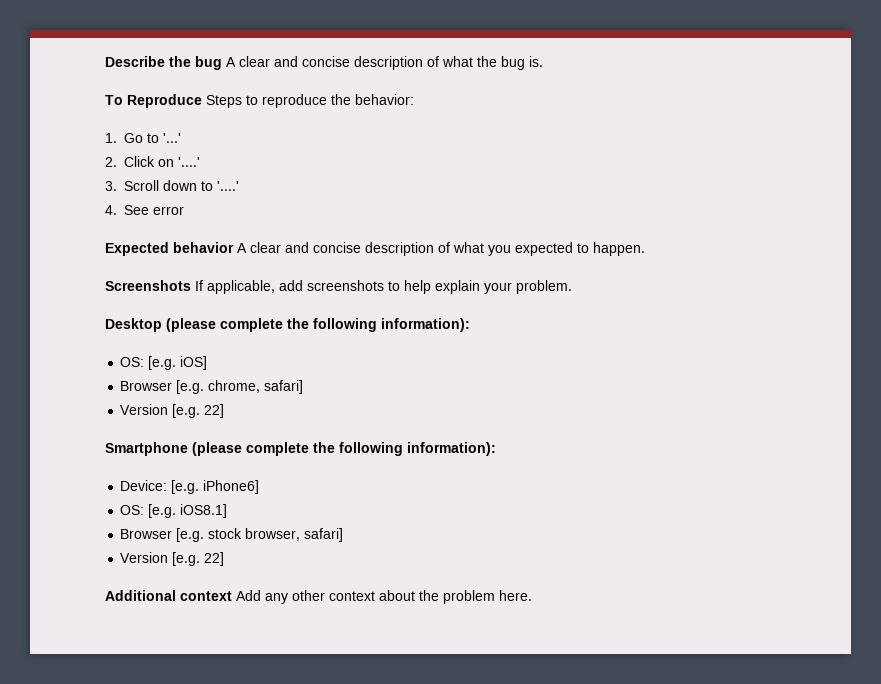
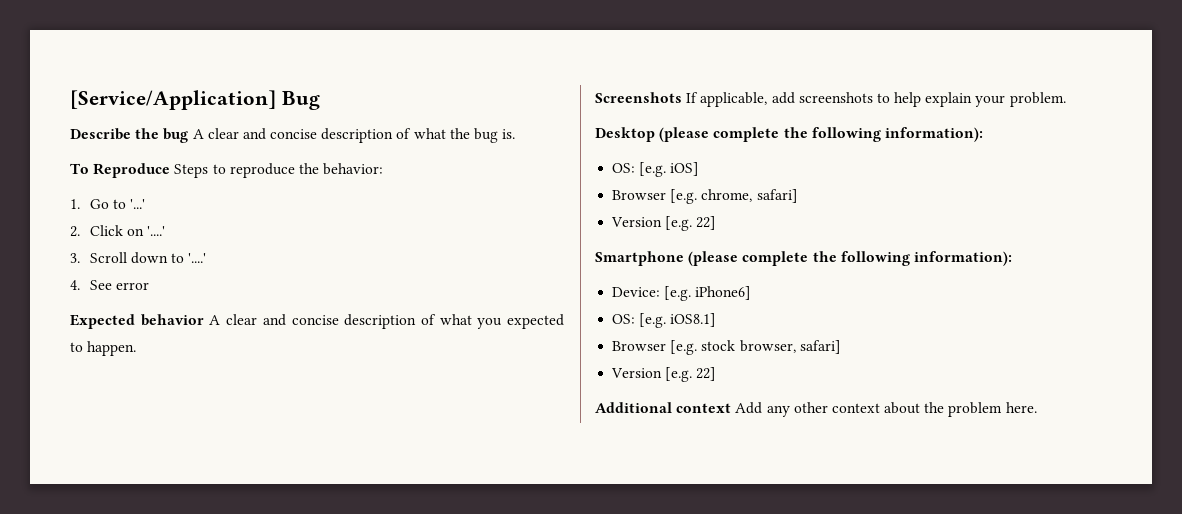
(105, 61) none -> [70,90,320,110] [Service/Application] Bug //

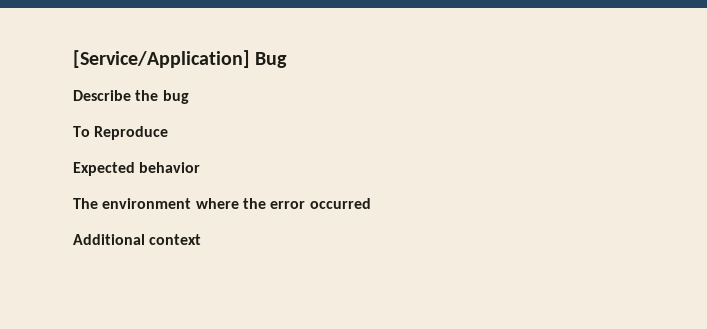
[192,128,516,143] [70,163,384,178] [70,199,145,209] [70,225,165,237] [70,252,207,264] [70,280,149,290] [70,314,564,329] [70,341,137,356] [595,92,1066,107] [595,127,983,142] [612,162,700,177] [612,189,798,204] [611,216,717,231] [595,251,1012,266] [612,286,752,301] [612,313,717,328] [612,340,841,355] [611,367,717,382] [595,402,1037,417] A clear and concise description of what the bug is. // To Reproduce Steps to reproduce the behavior: // 1. Go to '...' // 2. Click on '....' // 3. Scroll down to '....' // 4. See error // Expected behavior A clear and concise description of what you expected to happen. // Screenshots If applicable, add screenshots to help explain your problem. // Desktop (please complete the following information): // OS: [e.g. iOS] // Browser [e.g. chrome, safari] // Version [e.g. 22] // Smartphone (please complete the following information): // Device: [e.g. iPhone6] // OS: [e.g. iOS8.1] // Browser [e.g. stock browser, safari] // Version [e.g. 22] // Additional context Add any other context about the problem here. -> [73,126,169,140] [73,162,201,176] [73,198,371,209] [73,234,202,245] // To Reproduce // Expected behavior // The environment where the error occurred // Additional context

